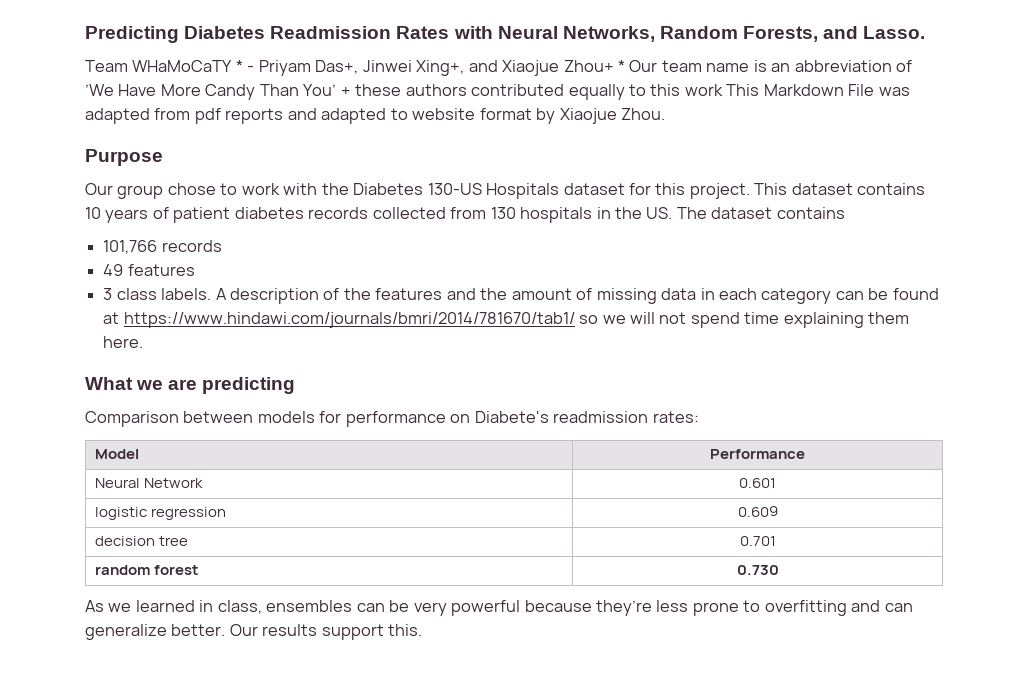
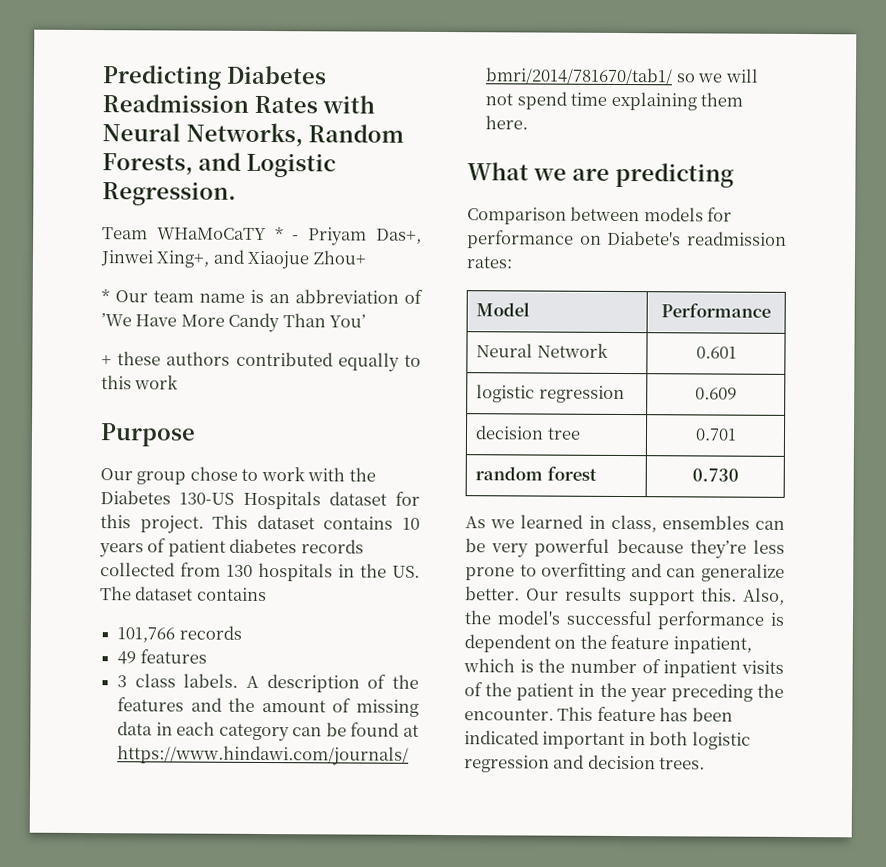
[863,26,926,39] Lasso. -> [246,152,336,178] [102,181,236,206] Logistic Regression.
(614, 66) none -> (367, 257) //
(337, 90) none -> (367, 321) //
[726,84,910,96] [85,108,666,124] This Markdown File was adapted from pdf reports and adapted to website format by Xiaojue Zhou. -> (179, 382) none
(423, 630) none -> [743,587,785,605] [464,610,785,630] [464,634,752,654] [463,658,784,678] [464,682,784,703] [464,706,733,722] [464,730,751,750] [464,754,706,773] Also, the model's successful performance is dependent on the feature inpatient, which is the number of inpatient visits of the patient in the year preceding the encounter. This feature has been indicated important in both logistic regression and decision trees.

